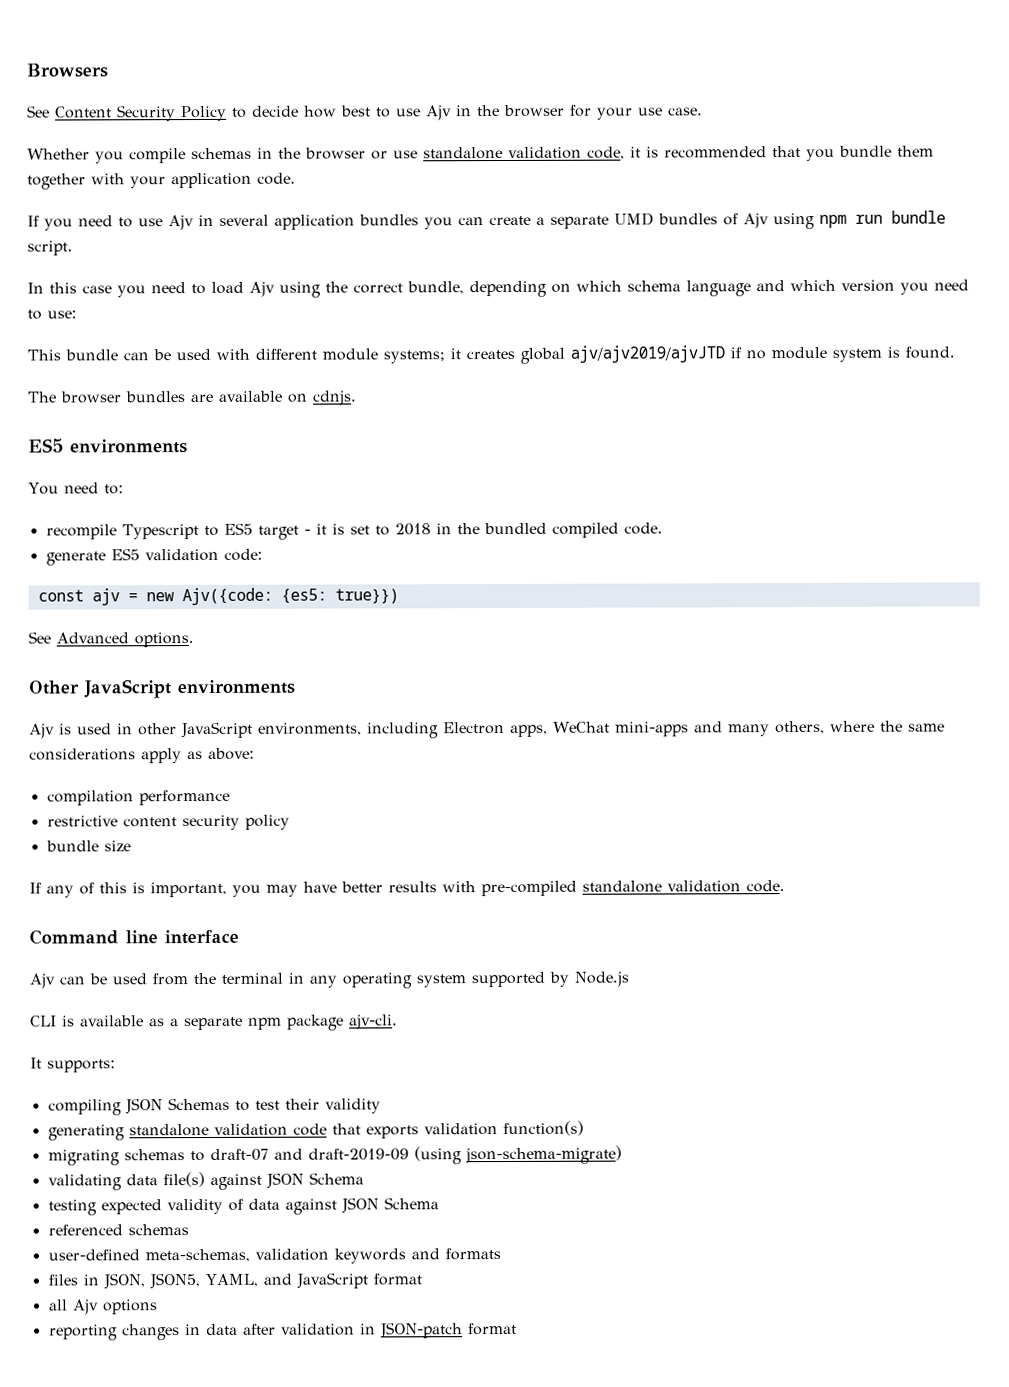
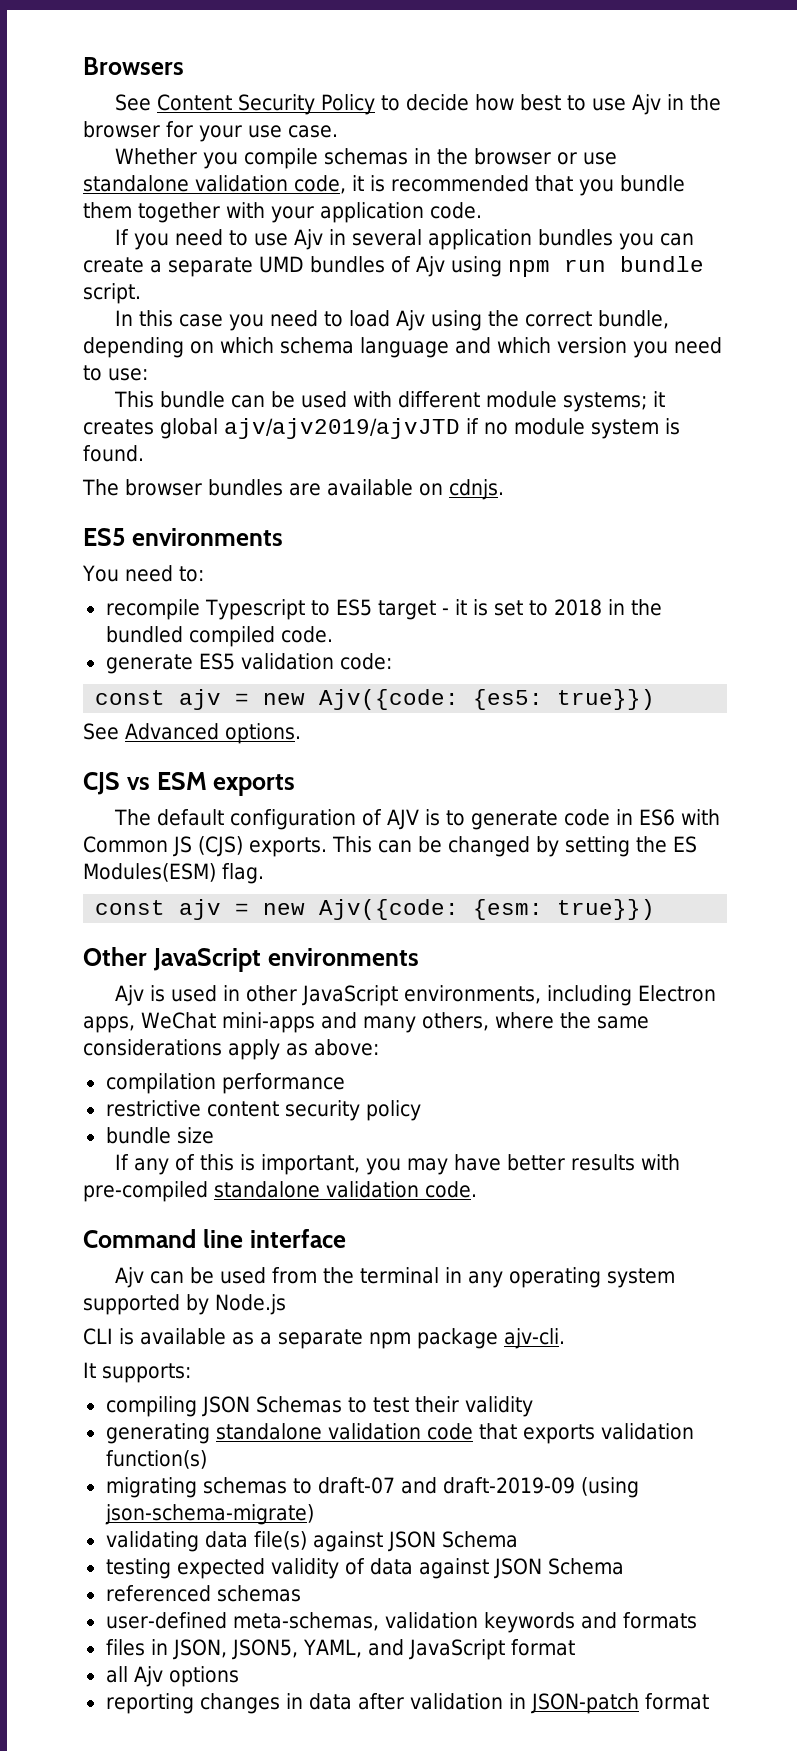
(194, 640) none -> [83,772,296,796] [114,809,721,830] [83,836,697,857] [83,863,264,884] [95,899,656,920] // CJS vs ESM exports // The default configuration of AJV is to generate code in ES6 with Common JS (CJS) exports. This can be changed by setting the ES Modules(ESM) flag. // const ajv = new Ajv({code: {esm: true}})

